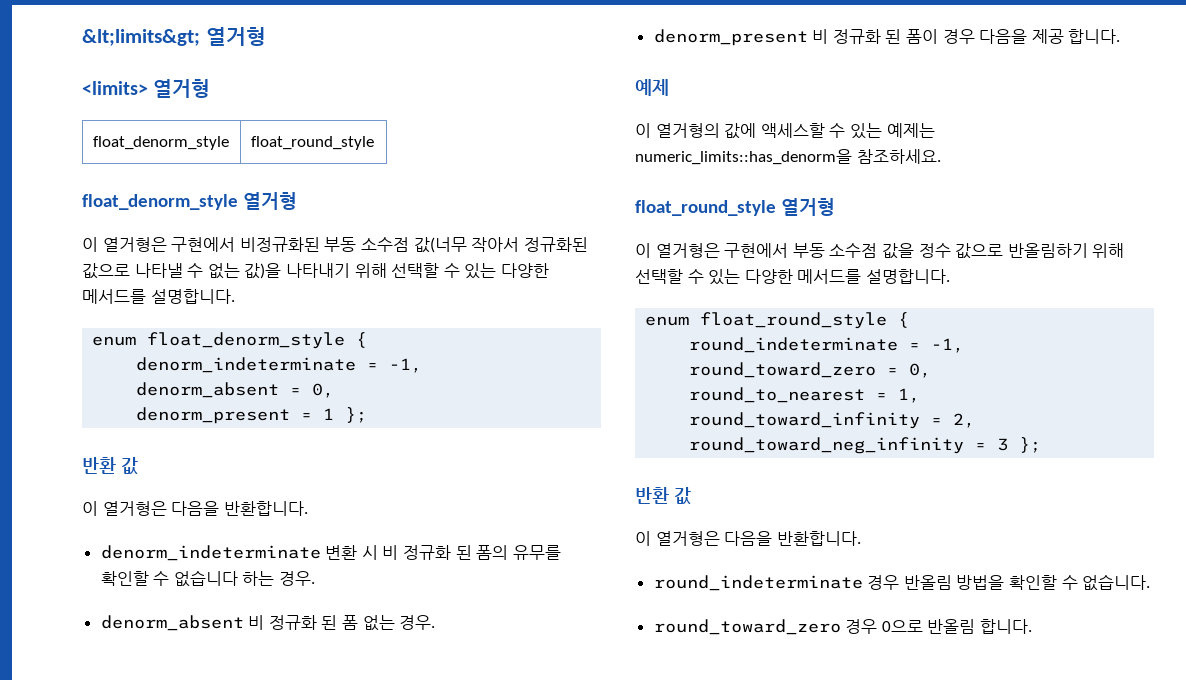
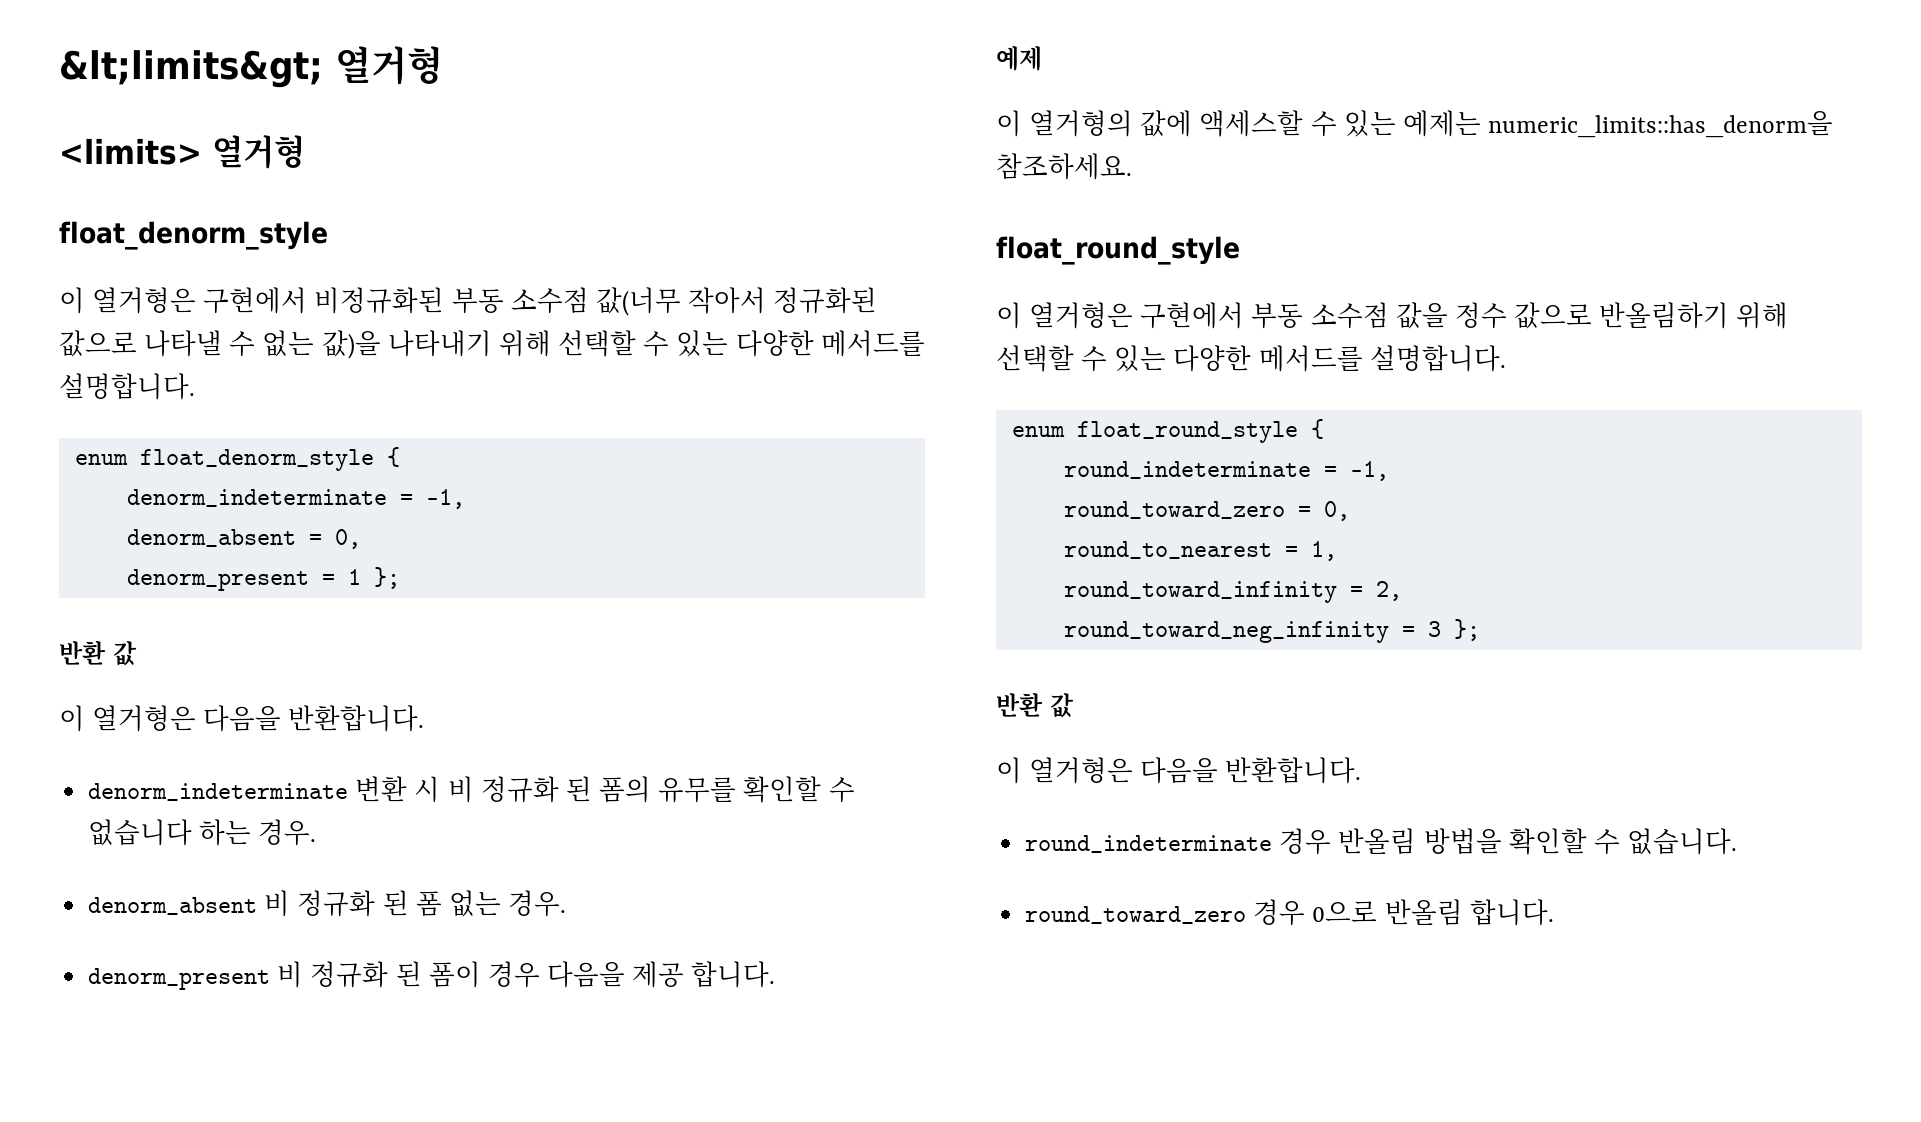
[92,136,229,150] [250,136,374,150] [82,192,297,210] // float_denorm_style | float_round_style // float_denorm_style 열거형 -> [59,221,328,250] // float_denorm_style
[780,198,835,216] 열거형 -> (1240, 250) none

